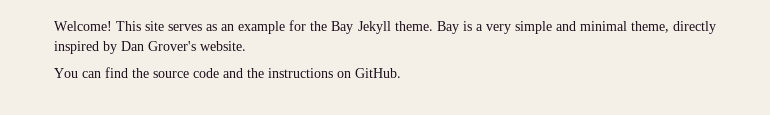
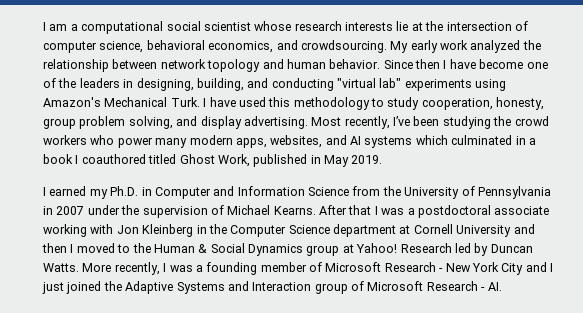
[54,20,716,34] [54,41,246,54] [54,67,401,78] Welcome! This site serves as an example for the Bay Jekyll theme. Bay is a very simple and minimal theme, directly inspired by Dan Grover's website. // You can find the source code and the instructions on GitHub. -> [43,21,528,34] [43,40,541,53] [43,59,548,72] [43,78,507,91] [43,97,545,110] [43,116,549,129] [43,135,536,148] [43,154,383,167] [43,186,551,199] [43,205,550,218] [43,224,535,237] [42,243,533,256] [43,262,553,275] [42,281,502,294] I am a computational social scientist whose research interests lie at the intersection of computer science, behavioral economics, and crowdsourcing. My early work analyzed the relationship between network topology and human behavior. Since then I have become one of the leaders in designing, building, and conducting "virtual lab" experiments using Amazon's Mechanical Turk. I have used this methodology to study cooperation, honesty, group problem solving, and display advertising. Most recently, I’ve been studying the crowd workers who power many modern apps, websites, and AI systems which culminated in a book I coauthored titled Ghost Work, published in May 2019. // I earned my Ph.D. in Computer and Information Science from the University of Pennsylvania in 2007 under the supervision of Michael Kearns. After that I was a postdoctoral associate working with Jon Kleinberg in the Computer Science department at Cornell University and then I moved to the Human & Social Dynamics group at Yahoo! Research led by Duncan Watts. More recently, I was a founding member of Microsoft Research - New York City and I just joined the Adaptive Systems and Interaction group of Microsoft Research - AI.

